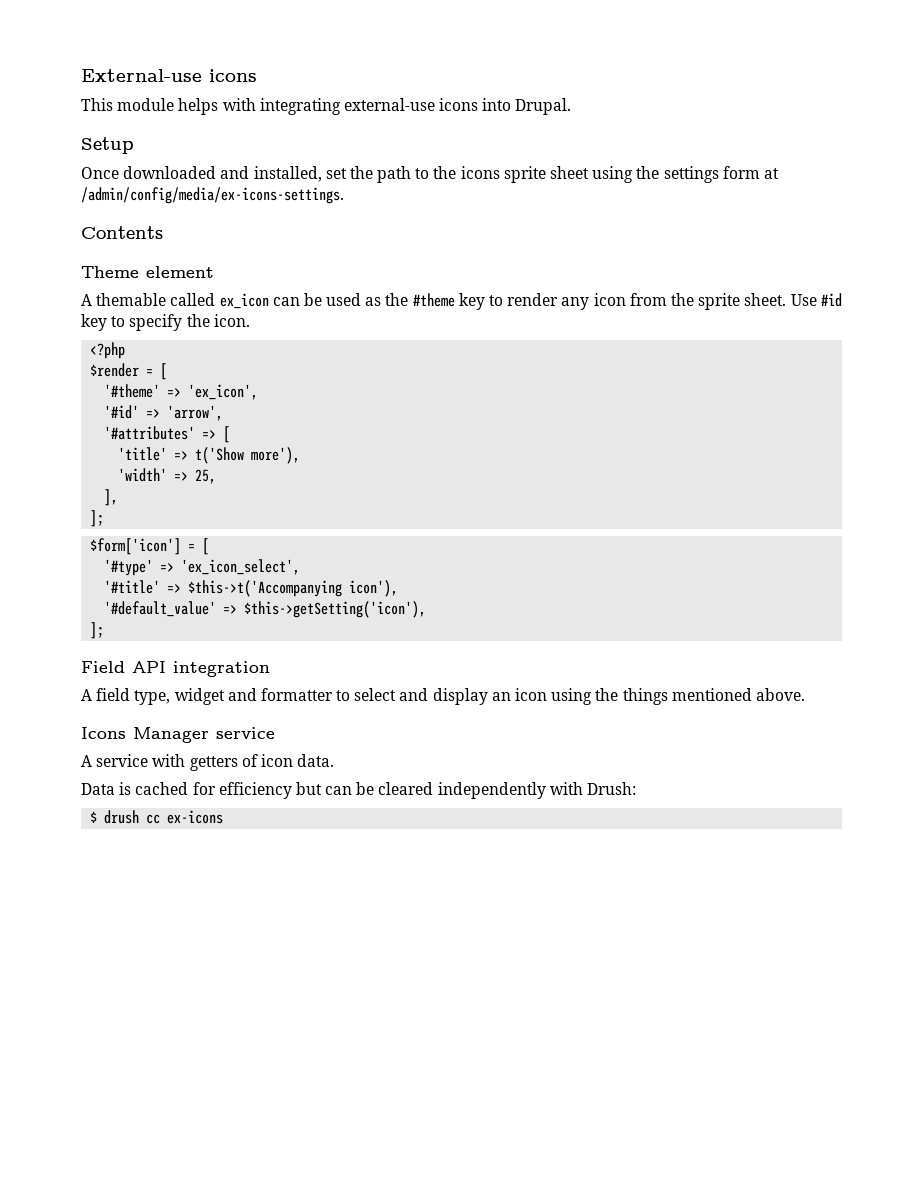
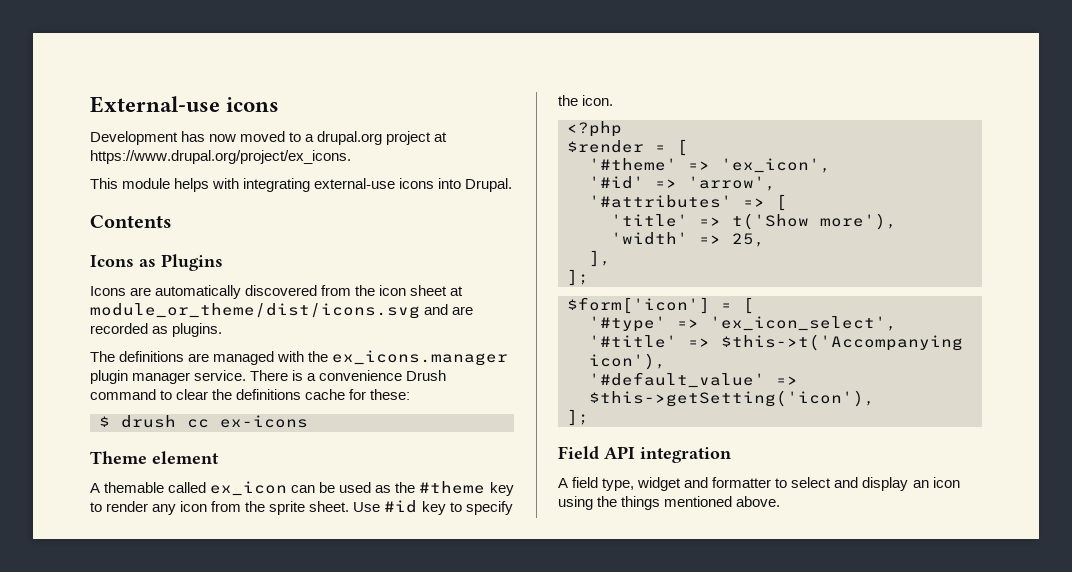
(257, 75) none -> [90,131,448,145] [90,150,351,164] // Development has now moved to a drupal.org project at https://www.drupal.org/project/ex_icons.
[81,137,134,154] [81,166,779,183] [81,187,344,204] [81,226,163,239] Setup // Once downloaded and installed, set the path to the icons sprite sheet using the settings form at /admin/config/media/ex-icons-settings. // Contents -> [90,215,172,228] [90,254,223,271] [90,285,464,299] [90,303,474,319] [90,323,223,337] [90,350,509,366] [90,370,447,384] [90,389,411,400] [99,415,308,428] Contents // Icons as Plugins // Icons are automatically discovered from the icon sheet at module_or_theme/dist/icons.svg and are recorded as plugins. // The definitions are managed with the ex_icons.manager plugin manager service. There is a convenience Drush command to clear the definitions cache for these: // $ drush cc ex-icons
[81,727,275,743] [81,754,335,771] [81,782,637,799] [90,810,224,824] // Icons Manager service // A service with getters of icon data. // Data is cached for efficiency but can be cleared independently with Drush: // $ drush cc ex-icons -> (781, 501) none

